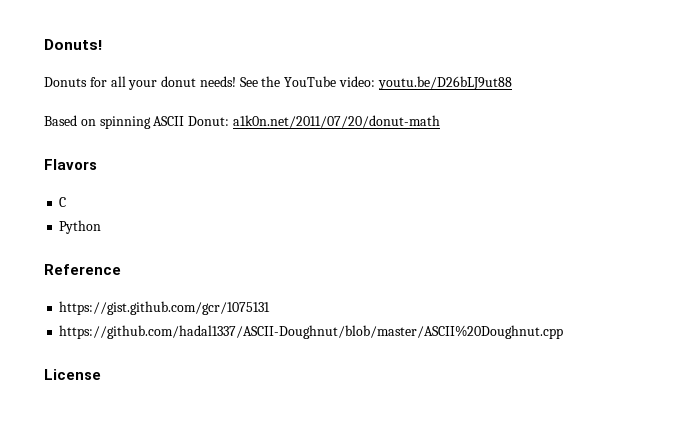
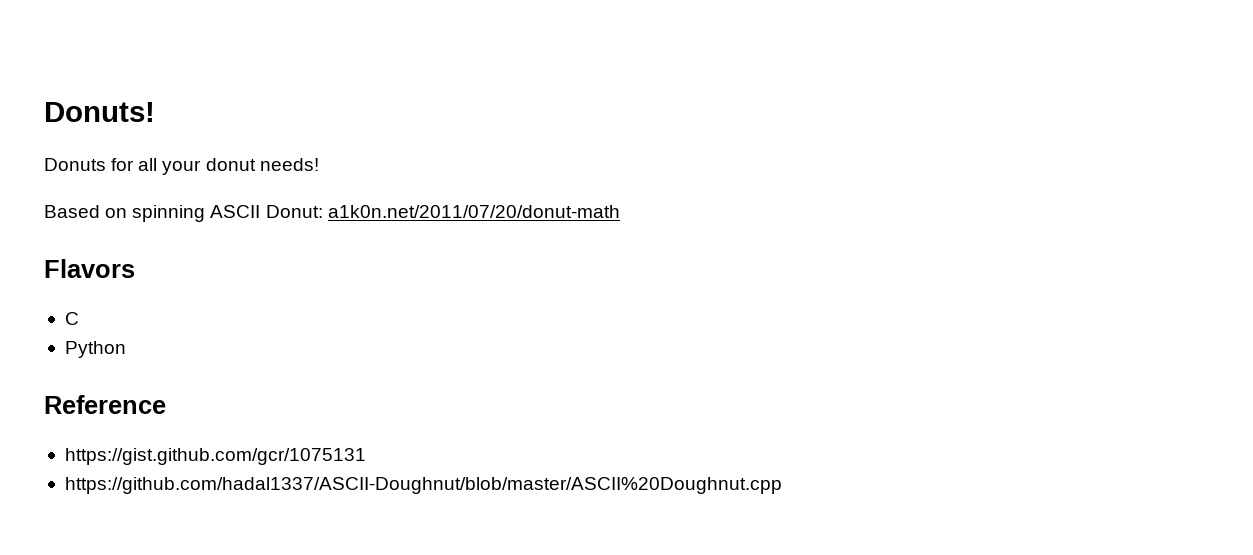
[239,76,512,90] See the YouTube video: youtu.be/D26bLJ9ut88 -> (319, 164) none
[44,369,101,380] // License -> (782, 485) none

